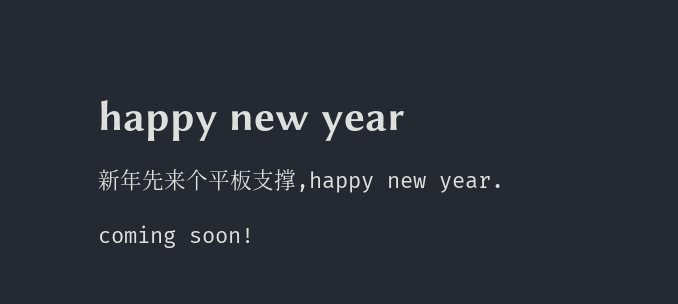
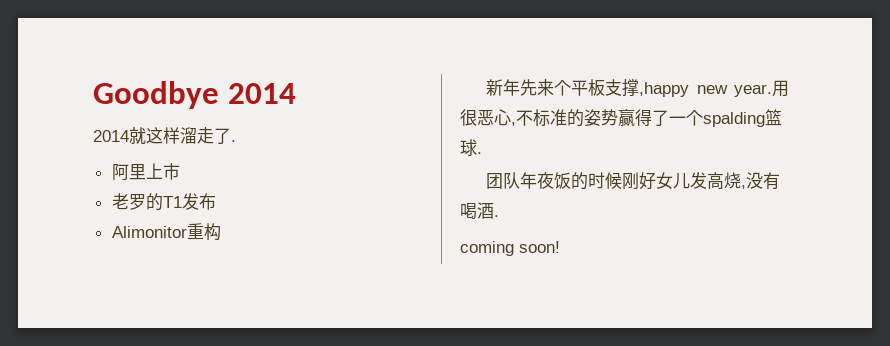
[98,100,405,141] happy new year -> [93,81,296,109] [93,127,236,144] [111,163,180,181] [111,193,216,211] [111,223,221,241] Goodbye 2014 // 2014就这样溜走了. // 阿里上市 // 老罗的T1发布 // Alimonitor重构
(504, 184) none -> [772,80,789,97] [460,109,782,127] [460,139,482,156] [486,172,781,190] [460,202,499,219] 用很恶心,不标准的姿势赢得了一个spalding篮球. // 团队年夜饭的时候刚好女儿发高烧,没有喝酒.

